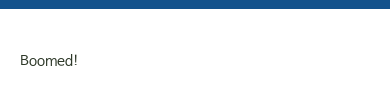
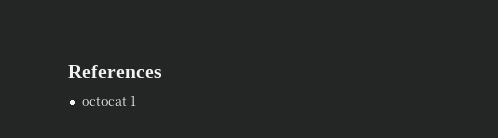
[20,54,79,66] Boomed! -> [68,65,162,78] [81,96,137,106] References // octocat 1

